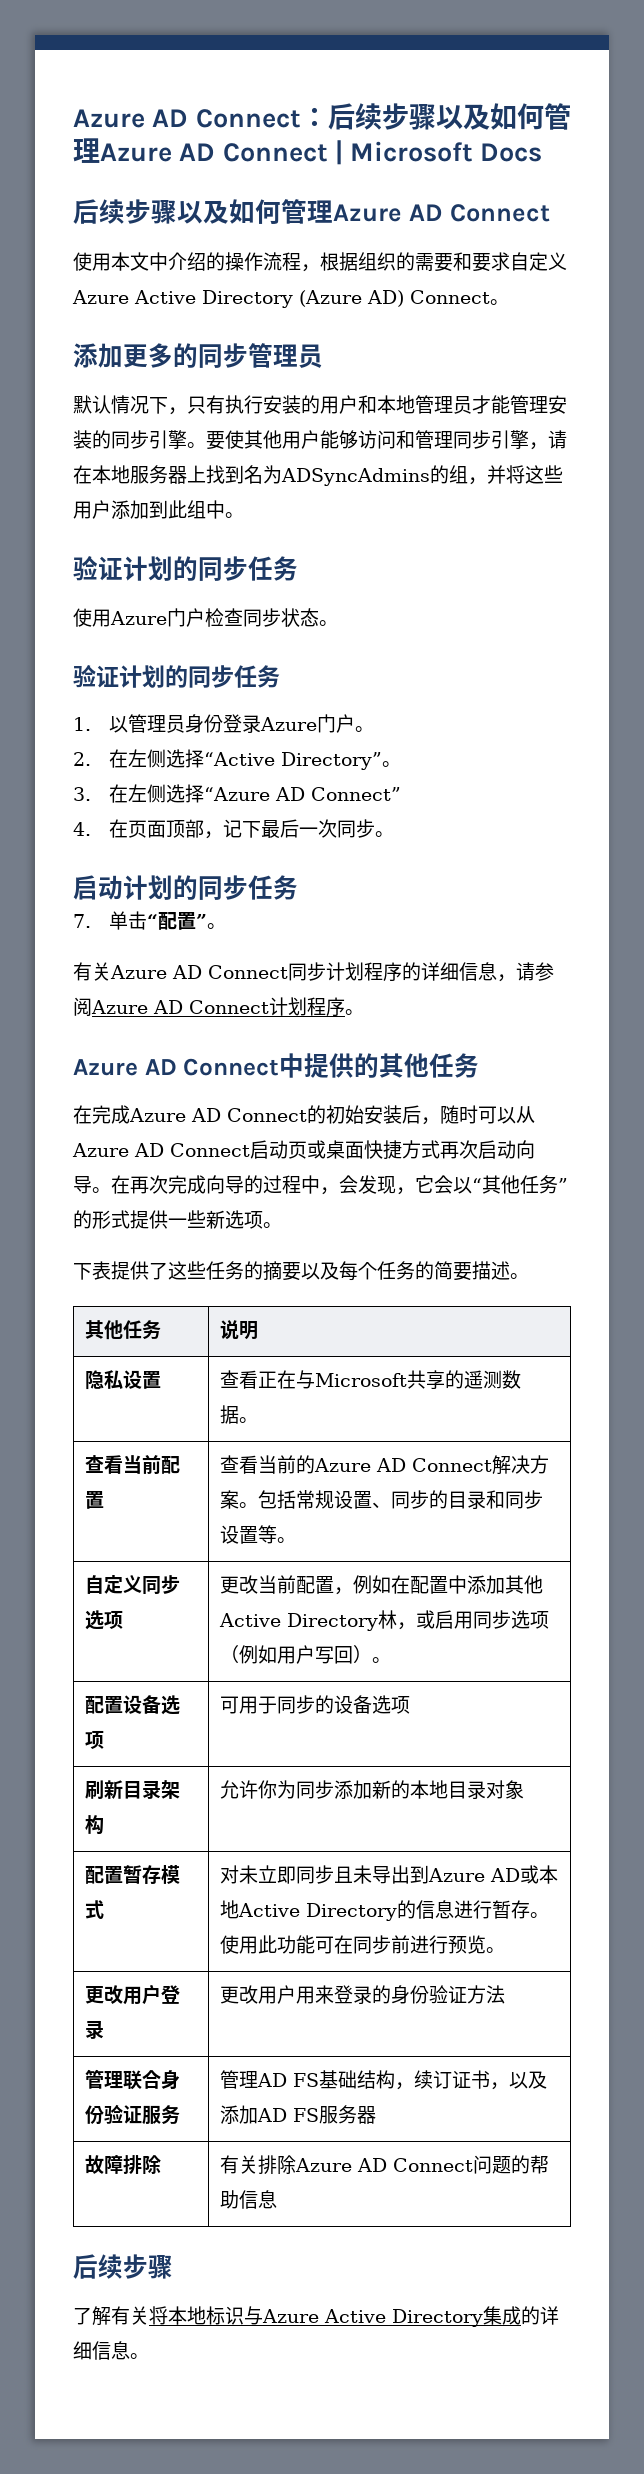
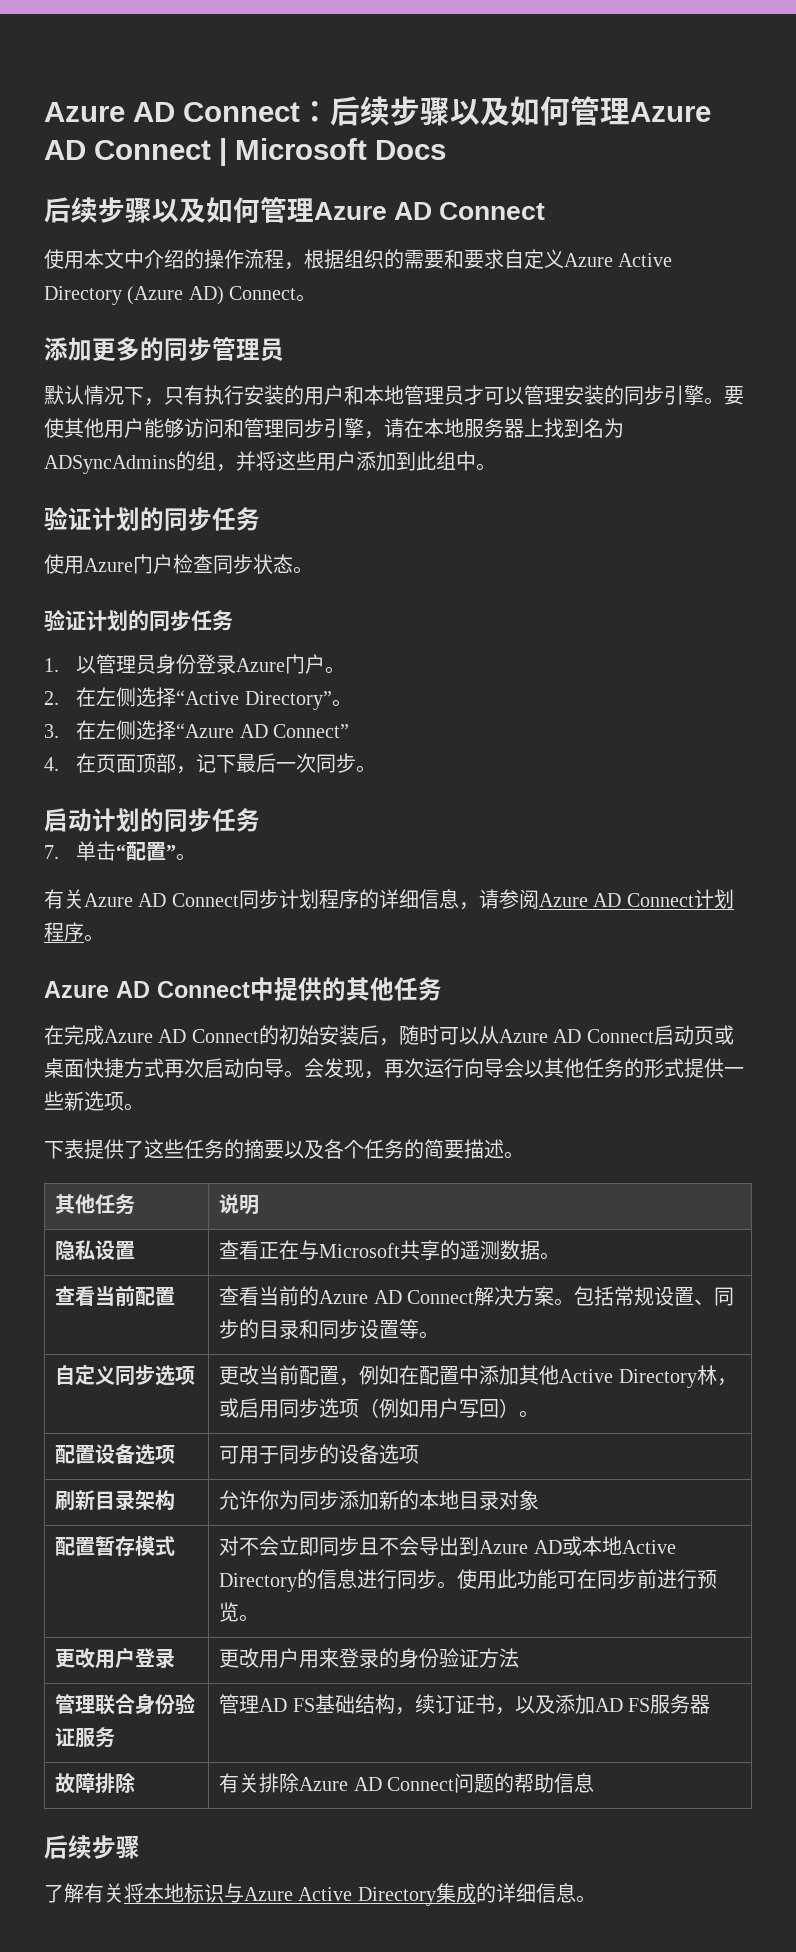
[491,395,510,414] 能 -> [484,387,524,405] 可以
[111,1175,568,1195] 在再次完成向导的过程中，会发现，它会以“其他任务” -> [304,1058,624,1079] 会发现，再次运行向导会以其他任务
[339,1261,358,1281] 每 -> [324,1139,344,1159] 各
[239,1865,259,1884] 未 -> [239,1536,280,1556] 不会
[353,1865,373,1884] 未 -> [379,1536,420,1556] 不会
[492,1900,531,1919] 暂存 -> [397,1569,438,1589] 同步

